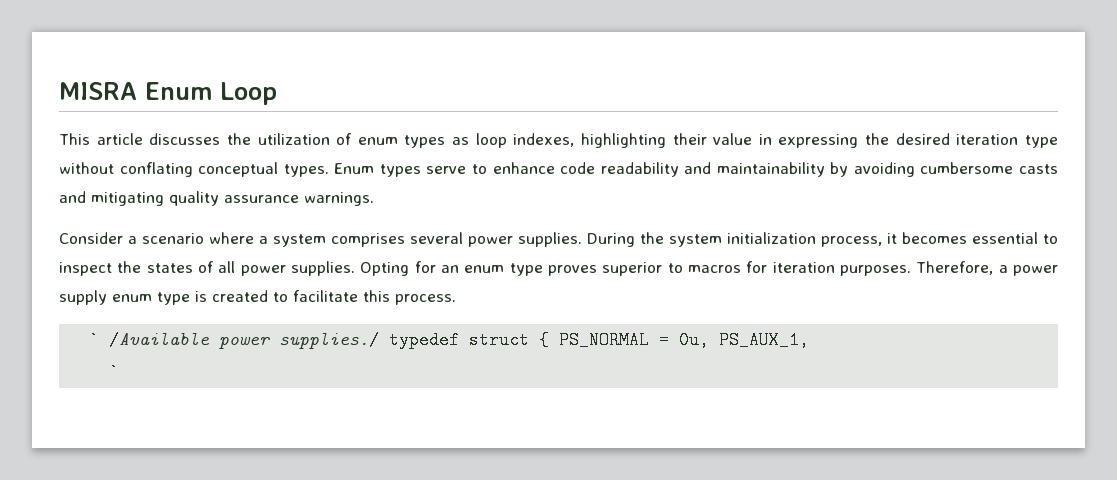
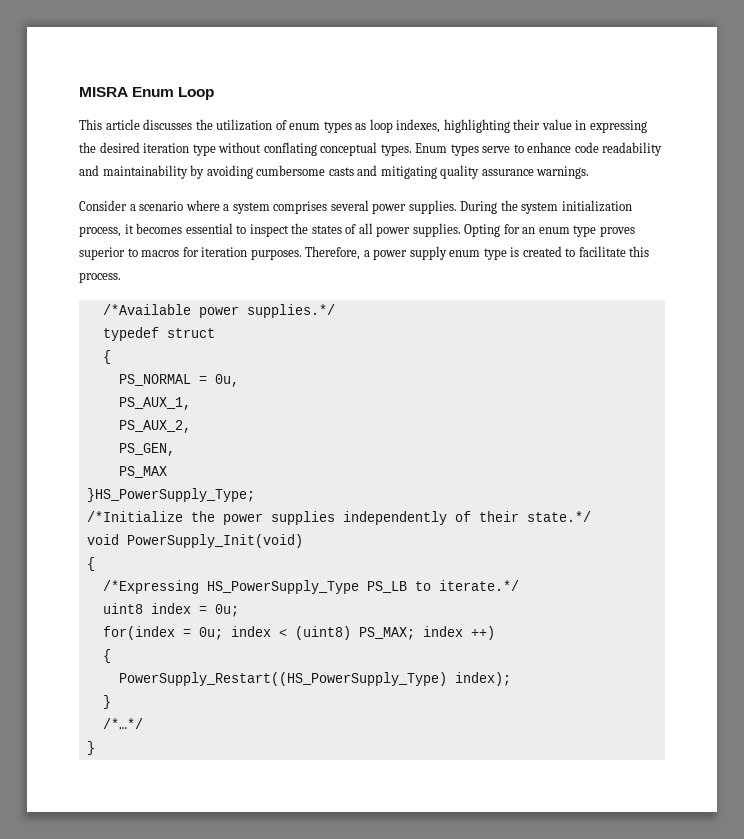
[89,331,380,349] ` /Available power supplies./ -> [102,304,335,318] /*Available power supplies.*/ //
[539,331,550,349] { -> [102,350,111,364] // { //
(710, 340) none -> (239, 380) //
[109,363,120,381] ` -> [118,420,191,433] [118,443,175,456] [118,466,167,478] [86,488,255,502] [86,511,591,525] [86,534,303,548] [86,557,95,571] [102,580,519,594] [102,603,239,617] [102,626,495,640] [102,649,111,663] [118,672,511,686] [102,695,111,709] [102,718,143,729] [86,741,95,755] PS_AUX_2, // PS_GEN, // PS_MAX // }HS_PowerSupply_Type; // /*Initialize the power supplies independently of their state.*/ // void PowerSupply_Init(void) // { // /*Expressing HS_PowerSupply_Type PS_LB to iterate.*/ // uint8 index = 0u; // for(index = 0u; index < (uint8) PS_MAX; index ++) // { // PowerSupply_Restart((HS_PowerSupply_Type) index); // } // /*…*/ // }

